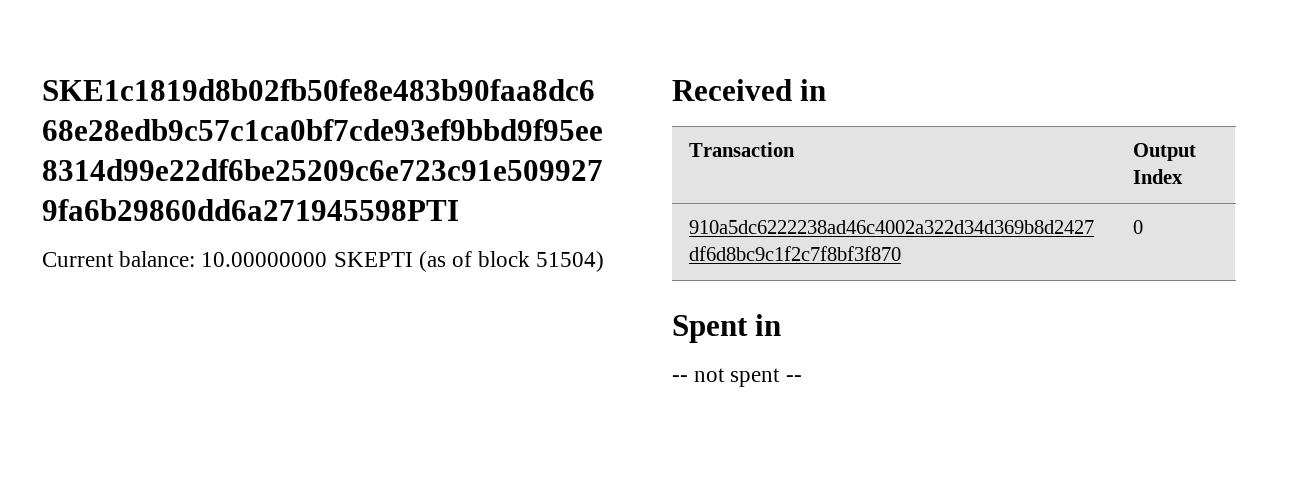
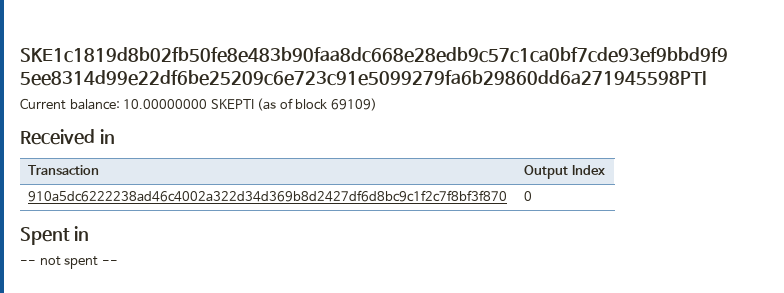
[536,251,605,272] 51504) -> [330,98,377,111] 69109)

